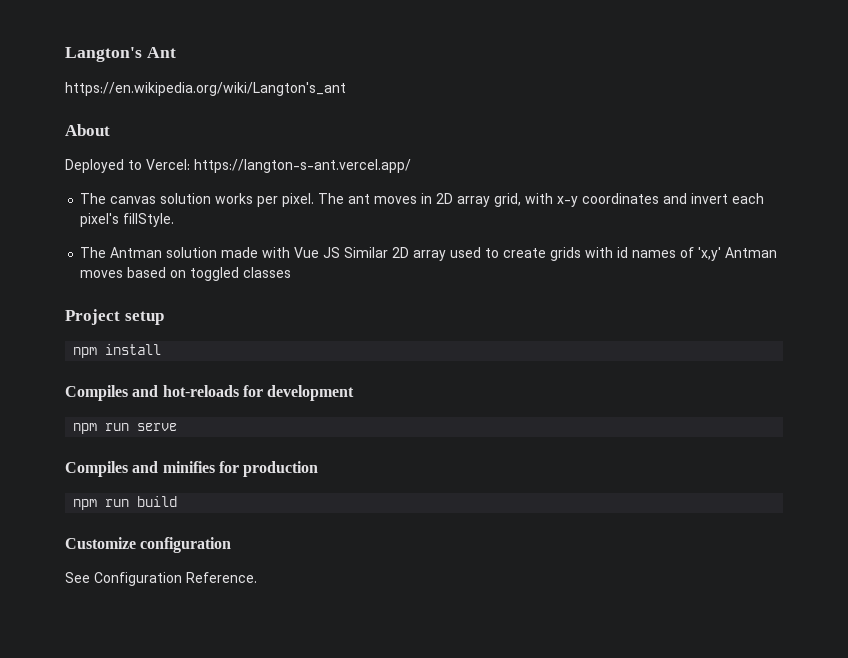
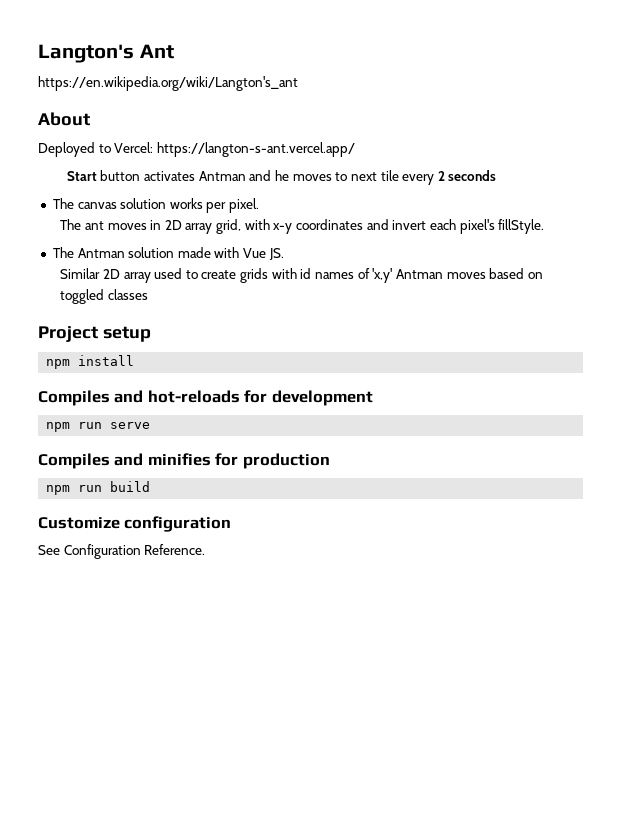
(411, 166) none -> [66,170,497,185] // Start button activates Antman and he moves to next tile every 2 seconds
(315, 200) none -> (260, 205) //
[323,247,341,258] JS -> [268,248,284,260] JS. //

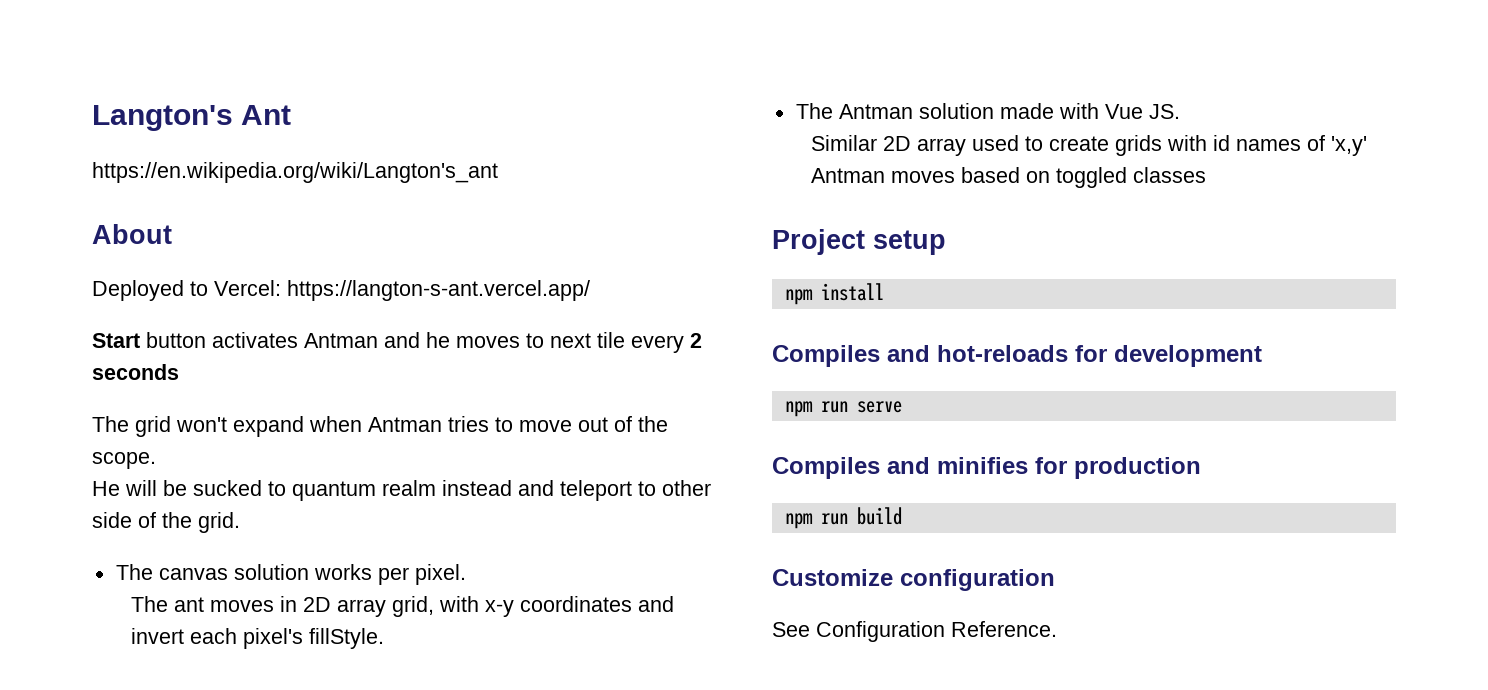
(497, 175) none -> [92,416,668,437] [92,452,156,469] [92,480,711,501] [92,512,240,533] // The grid won't expand when Antman tries to move out of the scope. // He will be sucked to quantum realm instead and teleport to other side of the grid.

